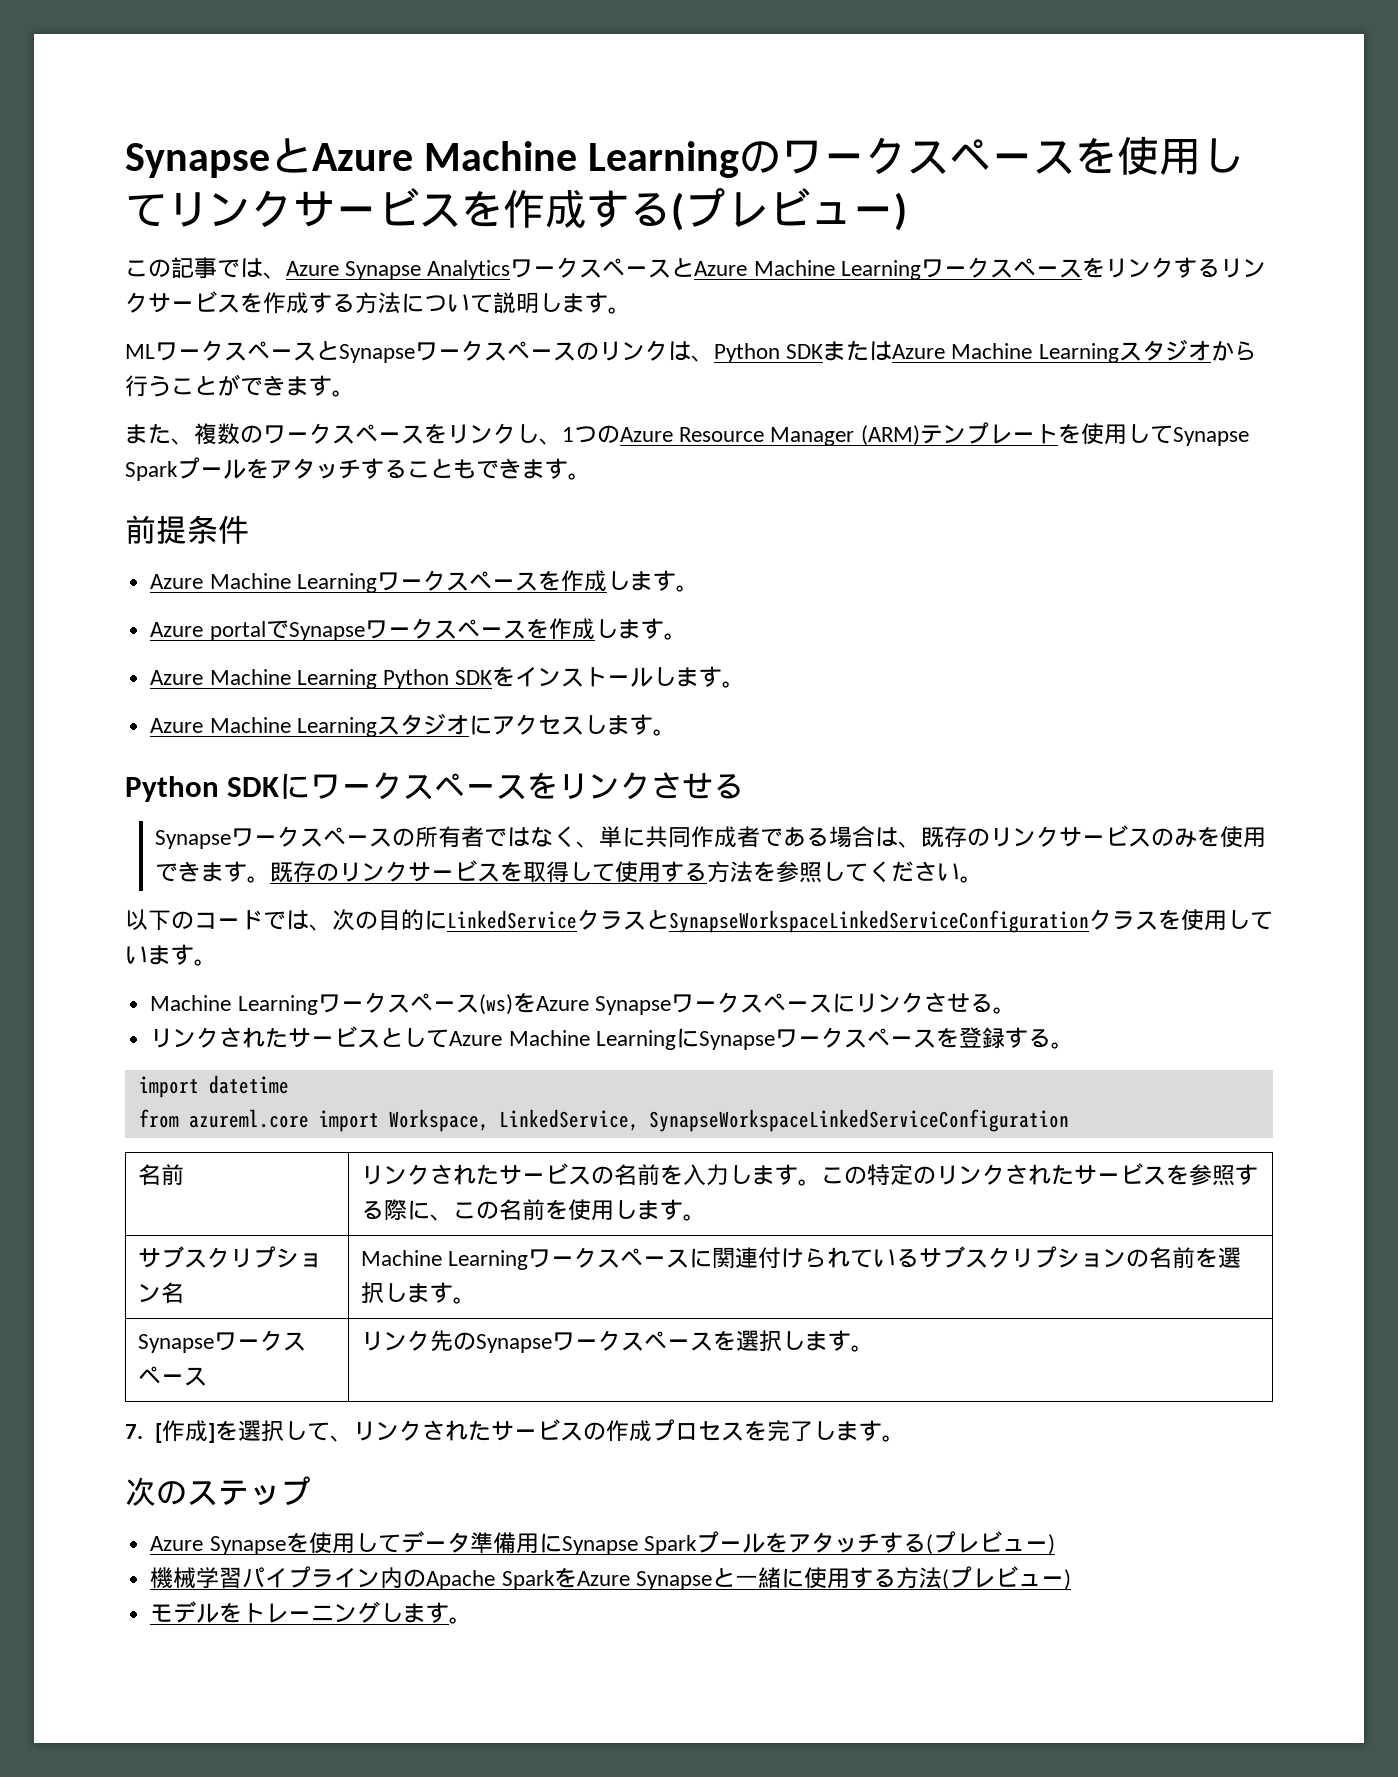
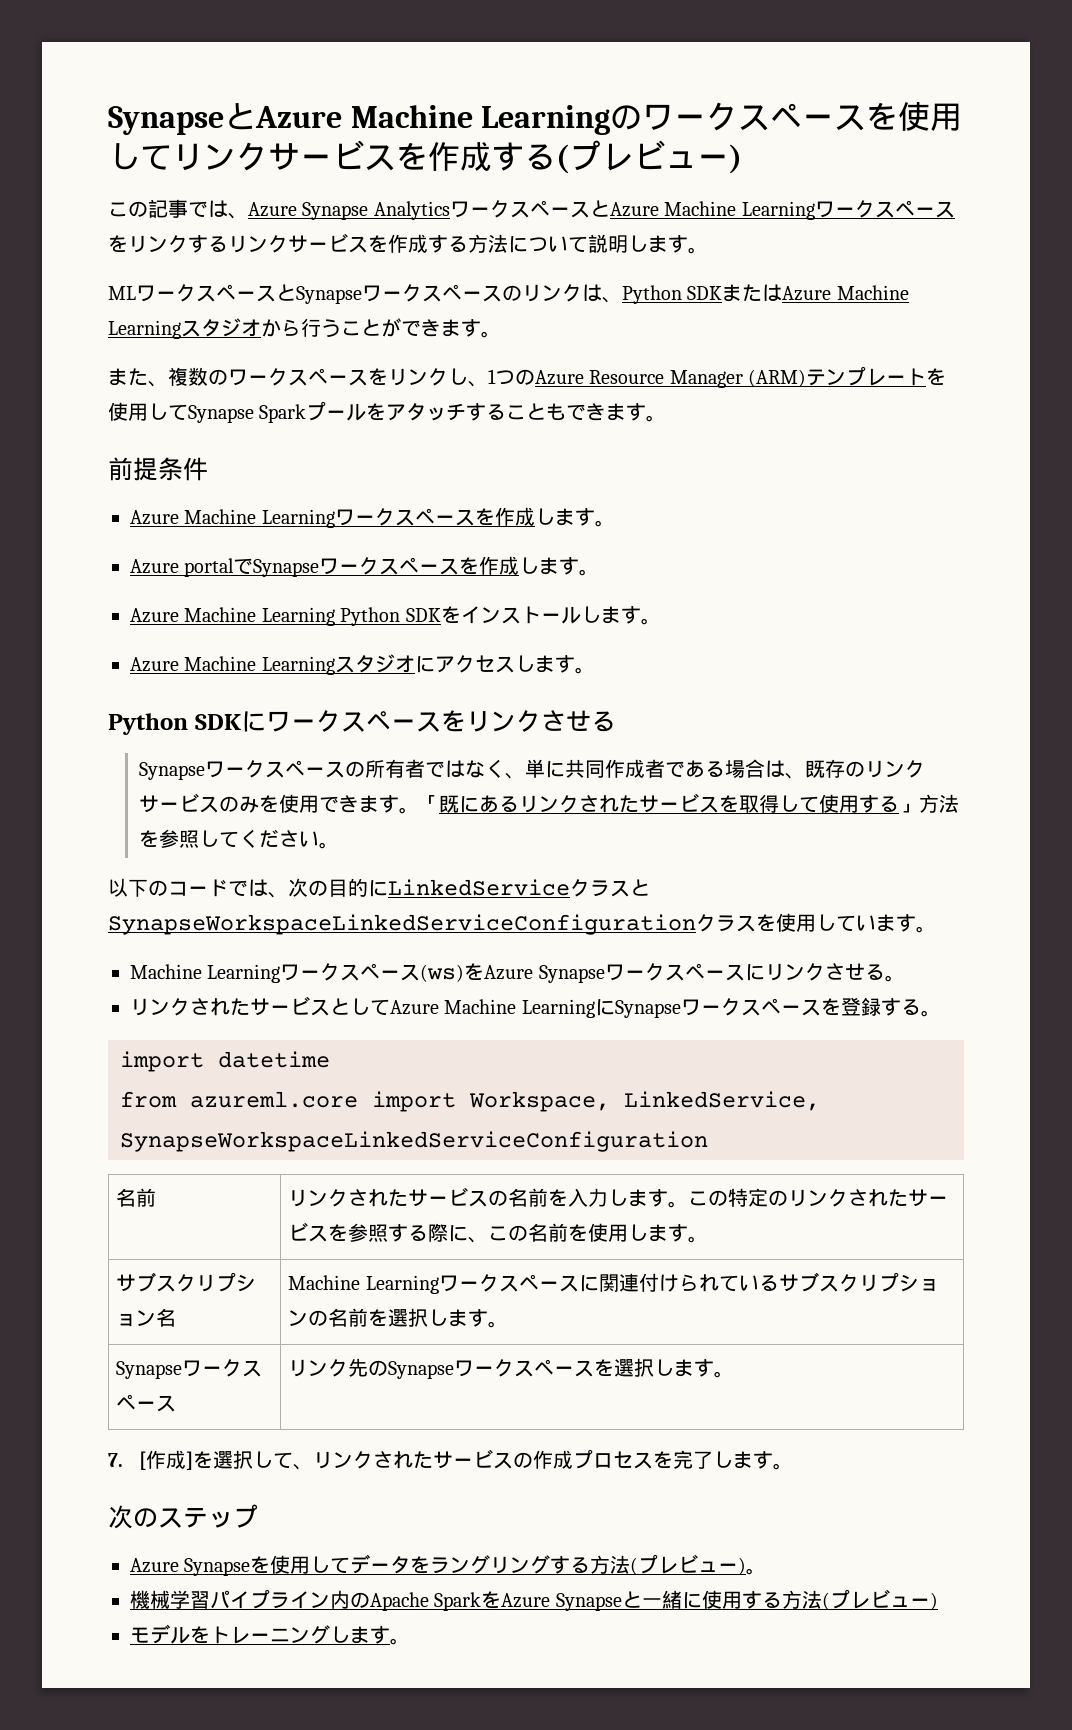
[270,861,409,883] 既存のリンク -> [419,795,640,813] 「既にあるリンクされた
(708, 872) none -> [899,803,920,813] 」
[469,1531,1055,1555] 準備用にSynapse Sparkプールをアタッチする(プレビュー) -> [410,1554,767,1575] をラングリングする方法(プレビュー)。

